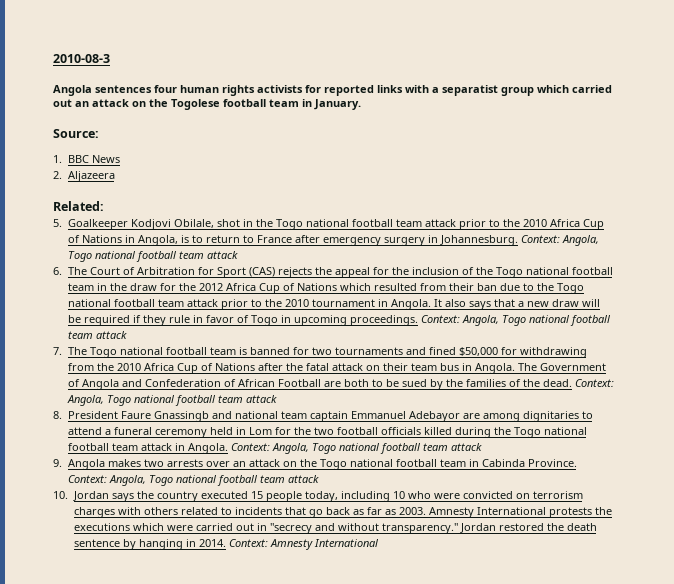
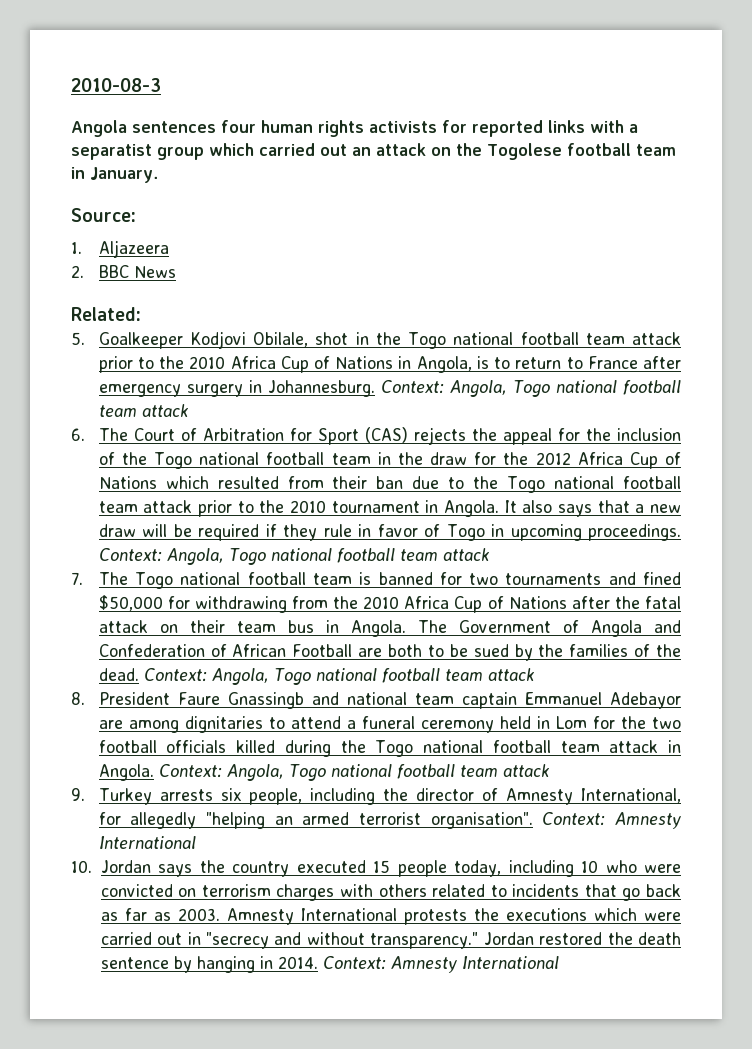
(62, 159) none -> [98,240,169,258] [71,265,84,278] Aljazeera // 2.
[53,171,115,182] // 2. Aljazeera -> (176, 272) none
[67,459,577,470] [67,475,319,486] Angola makes two arrests over an attack on the Togo national football team in Cabinda Province. Context: Angola, Togo national football team attack -> [98,788,681,805] [98,812,682,829] [98,836,196,849] Turkey arrests six people, including the director of Amnesty International, for allegedly "helping an armed terrorist organisation". Context: Amnesty International

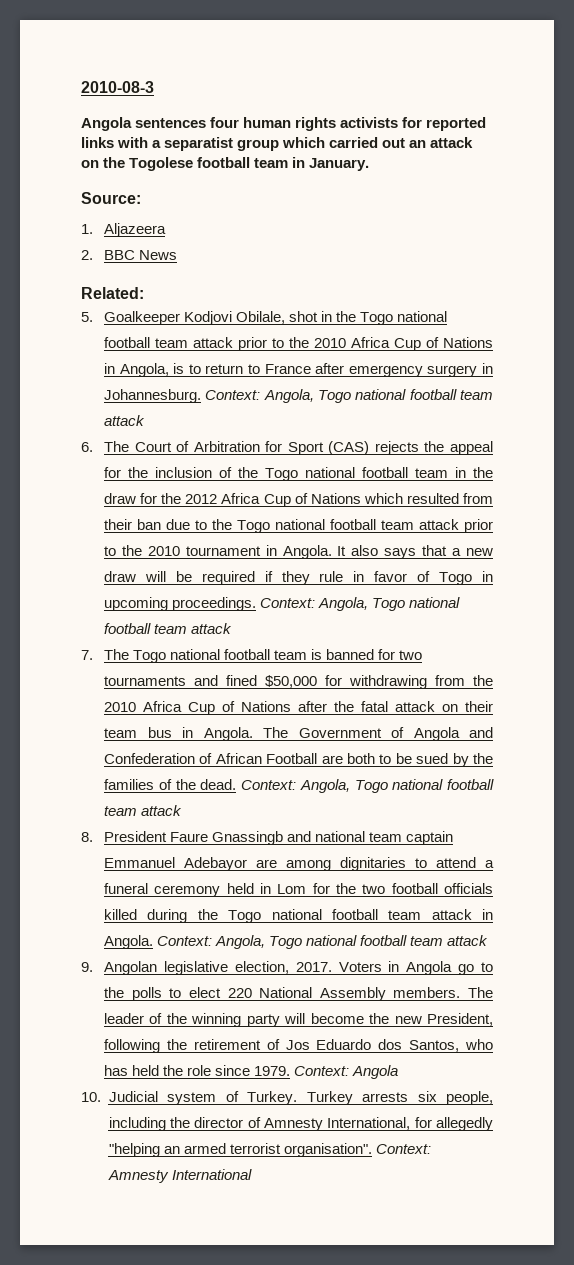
(85, 794) none -> [104,961,494,975] [104,987,494,1001] [104,1013,493,1027] [104,1039,494,1053] [104,1065,399,1079] [81,1091,297,1105] Angolan legislative election, 2017. Voters in Angola go to the polls to elect 220 National Assembly members. The leader of the winning party will become the new President, following the retirement of Jos Eduardo dos Santos, who has held the role since 1979. Context: Angola // 10. Judicial system of Turkey.
[71,860,682,877] [100,884,682,901] [100,908,681,925] [100,932,681,949] [100,956,559,973] // 10. Jordan says the country executed 15 people today, including 10 who were convicted on terrorism charges with others related to incidents that go back as far as 2003. Amnesty International protests the executions which were carried out in "secrecy and without transparency." Jordan restored the death sentence by hanging in 2014. Context: Amnesty International -> (252, 1174) none

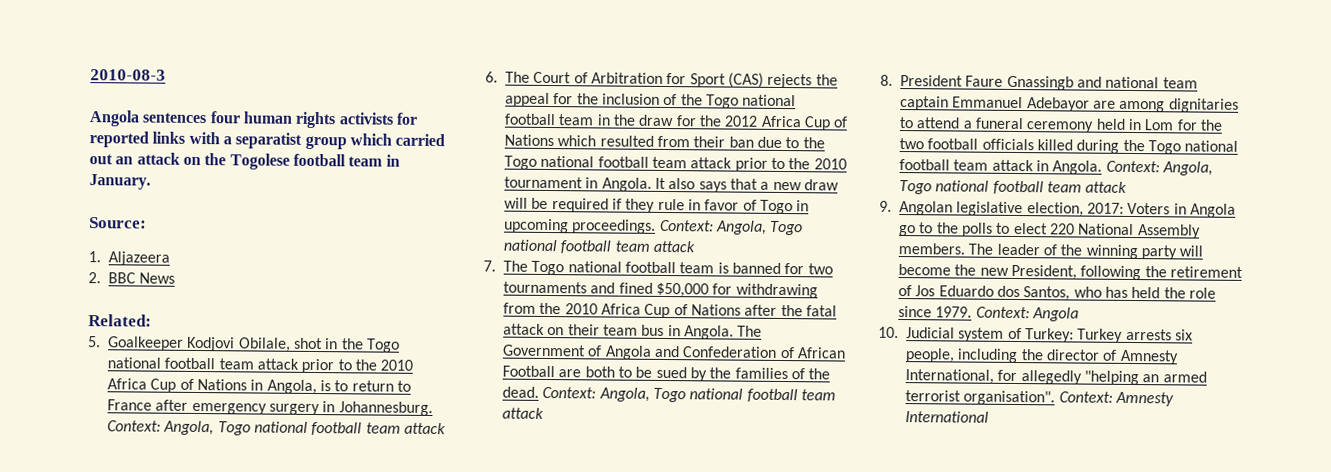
[295,962,332,972] 2017. -> [1086,202,1124,214] 2017:
[247,1091,297,1105] Turkey. -> [1024,328,1074,343] Turkey:

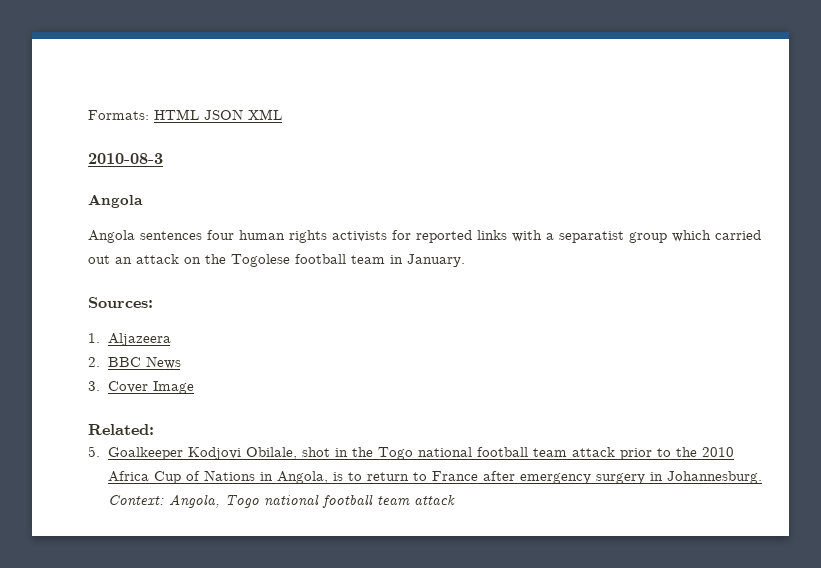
(90, 75) none -> [88,109,282,120] Formats: HTML JSON XML //
(140, 118) none -> [88,230,135,243] // Angola
[89,217,147,229] Source: -> [88,297,153,308] Sources:
(176, 278) none -> [88,381,194,394] // 3. Cover Image
[485,71,838,89] [505,92,797,109] [504,113,849,131] [504,134,825,149] [504,155,847,172] [504,176,839,193] [504,197,810,215] [504,218,804,236] [503,239,695,254] [483,260,833,276] [503,281,818,299] [503,302,837,319] [503,323,763,340] [502,344,846,360] [502,365,831,382] [502,386,836,403] [502,407,544,419] [880,74,1198,91] [900,96,1239,113] [899,117,1223,133] [899,138,1239,155] [899,158,1213,176] [899,179,1128,195] [879,200,1236,218] [899,222,1201,239] [898,242,1204,260] [898,263,1243,281] [898,284,1216,301] [898,305,1079,322] [878,326,1193,343] [905,348,1179,365] [905,369,1207,386] [905,390,1174,407] [905,411,989,423] // 6. The Court of Arbitration for Sport (CAS) rejects the appeal for the inclusion of the Togo national football team in the draw for the 2012 Africa Cup of Nations which resulted from their ban due to the Togo national football team attack prior to the 2010 tournament in Angola. It also says that a new draw will be required if they rule in favor of Togo in upcoming proceedings. Context: Angola, Togo national football team attack // 7. The Togo national football team is banned for two tournaments and fined $50,000 for withdrawing from the 2010 Africa Cup of Nations after the fatal attack on their team bus in Angola. The Government of Angola and Confederation of African Football are both to be sued by the families of the dead. Context: Angola, Togo national football team attack // 8. President Faure Gnassingb and national team captain Emmanuel Adebayor are among dignitaries to attend a funeral ceremony held in Lom for the two football officials killed during the Togo national football team attack in Angola. Context: Angola, Togo national football team attack // 9. Angolan legislative election, 2017: Voters in Angola go to the polls to elect 220 National Assembly members. The leader of the winning party will become the new President, following the retirement of Jos Eduardo dos Santos, who has held the role since 1979. Context: Angola // 10. Judicial system of Turkey: Turkey arrests six people, including the director of Amnesty International, for allegedly "helping an armed terrorist organisation". Context: Amnesty International -> (455, 499) none

